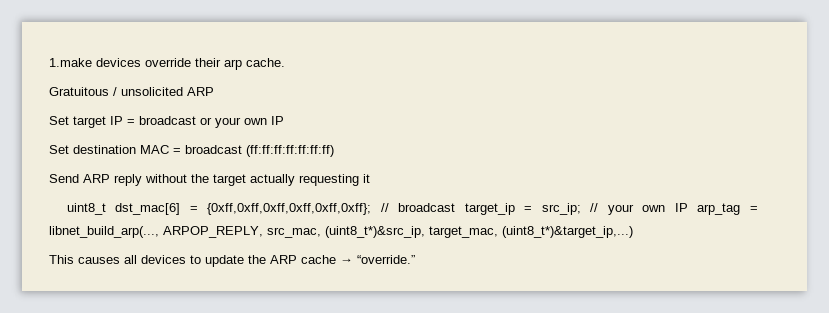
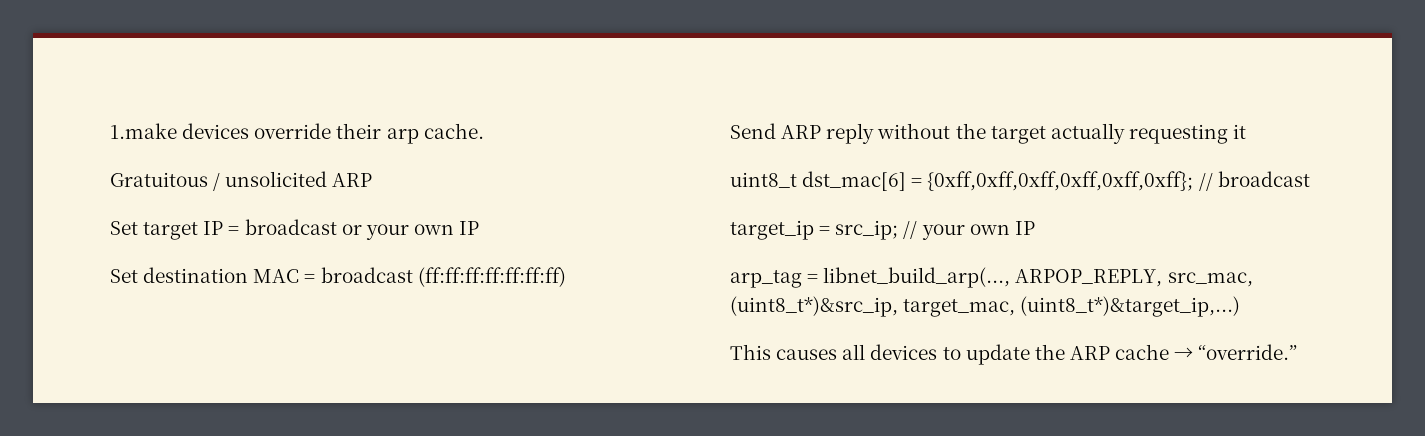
(456, 207) none -> (1310, 179) //
(688, 207) none -> (1035, 228) //

